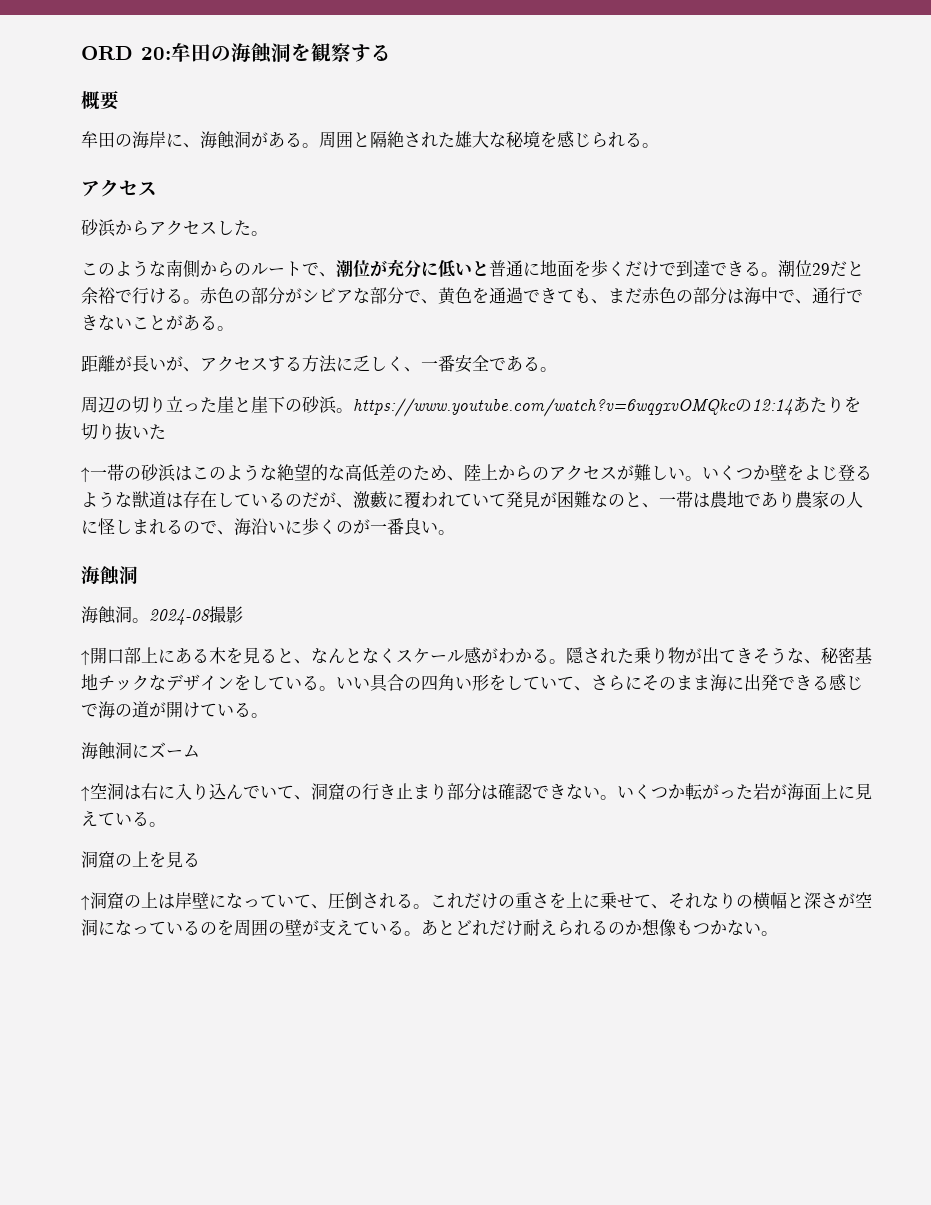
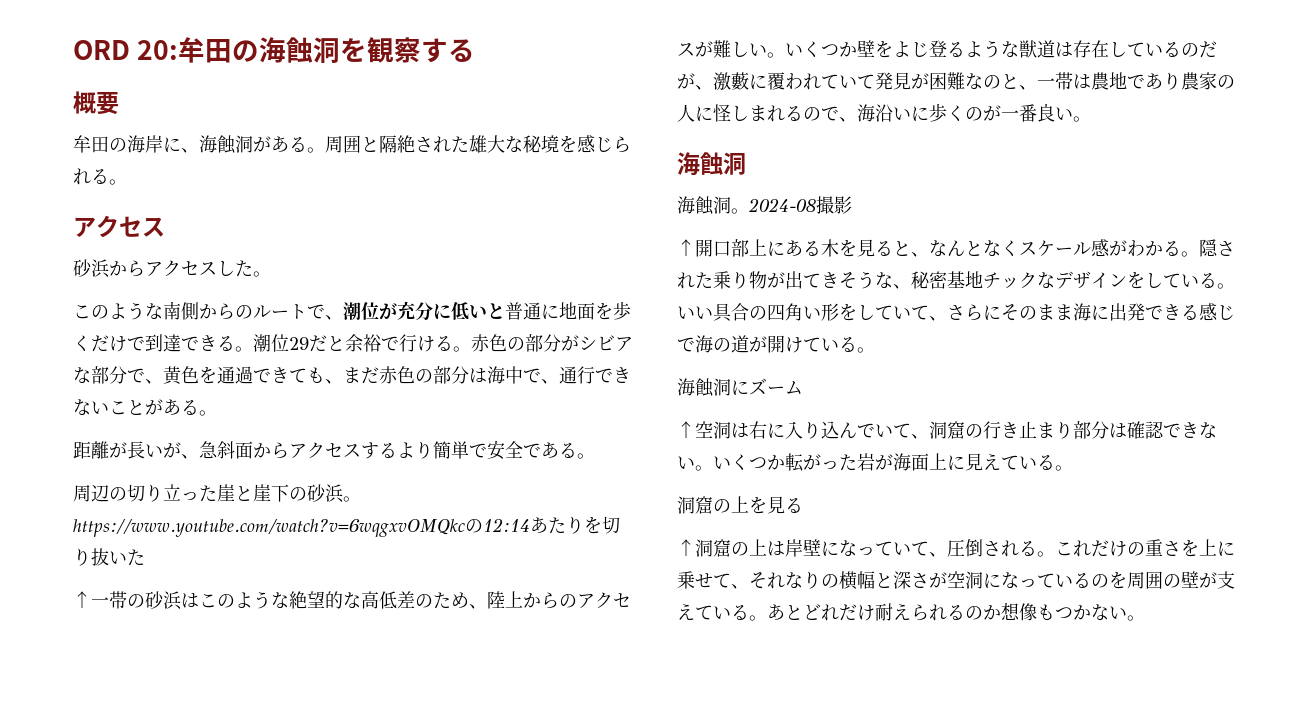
(200, 369) none -> [199,441,289,459] 急斜面から
[302,355,455,373] 方法に乏しく、一番 -> [397,441,487,459] より簡単で

